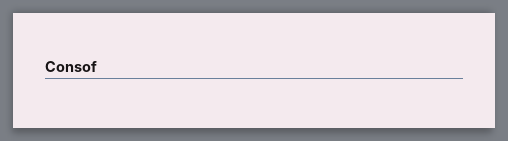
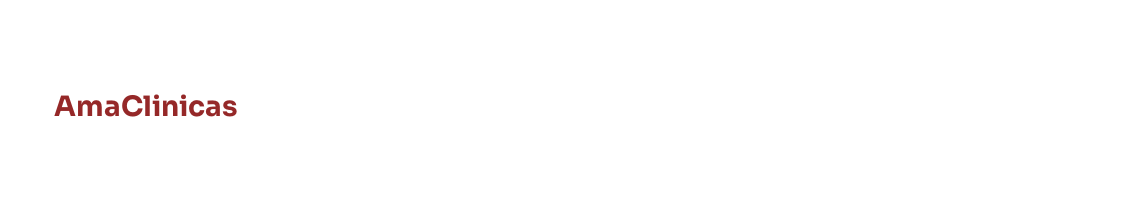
[45,61,97,72] Consof -> [54,94,238,117] AmaClinicas

